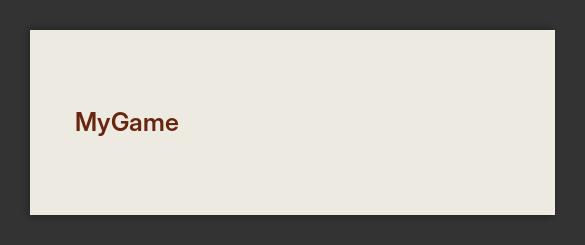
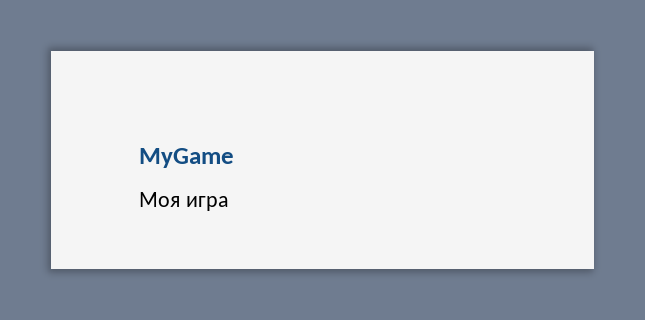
(179, 124) none -> [139,192,229,211] // Моя игра

